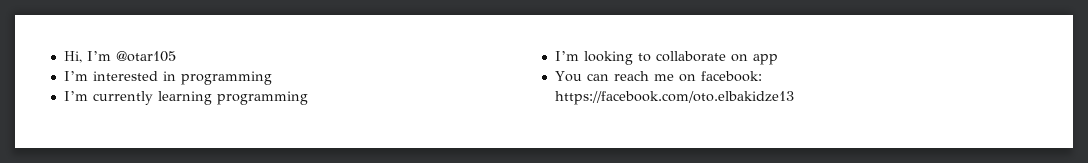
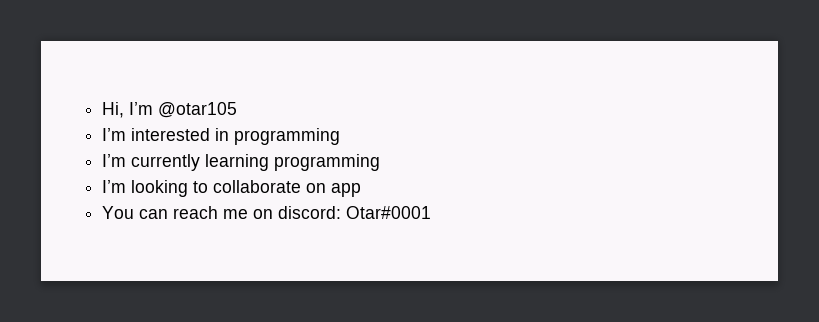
[700,71,762,82] [554,91,794,105] facebook: https://facebook.com/oto.elbakidze13 -> [278,206,432,219] discord: Otar#0001

